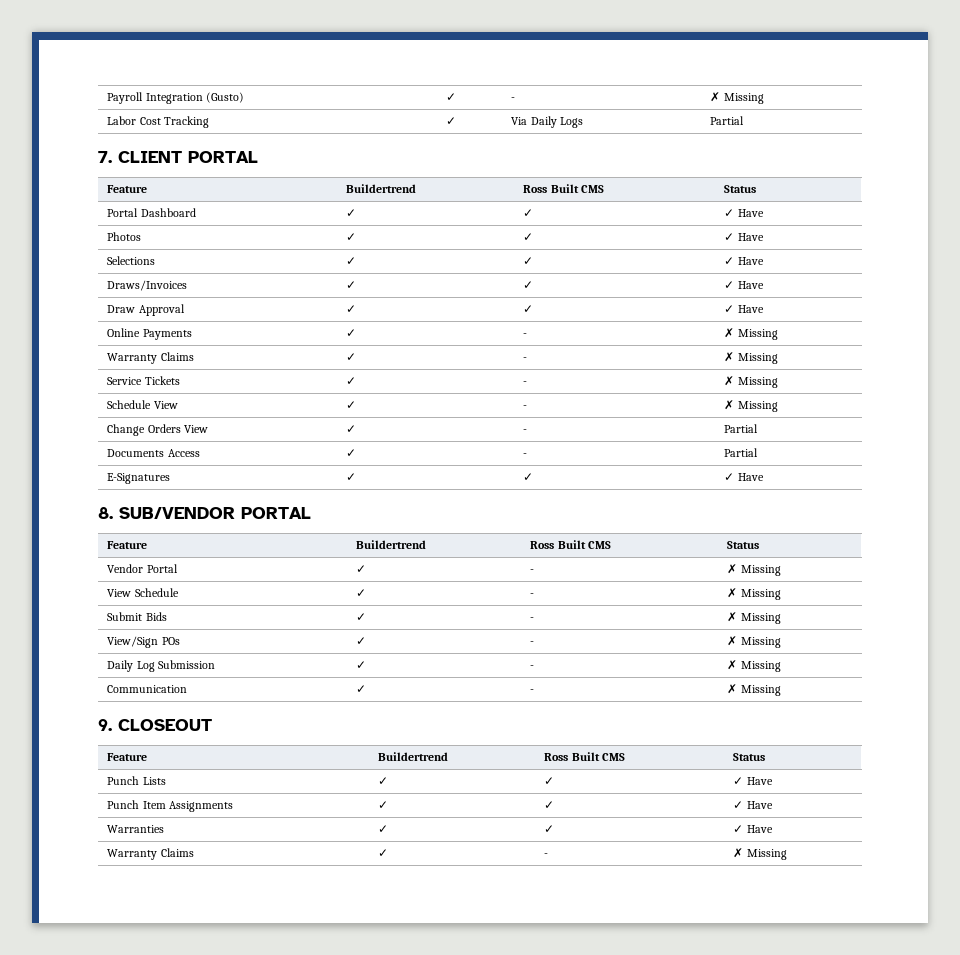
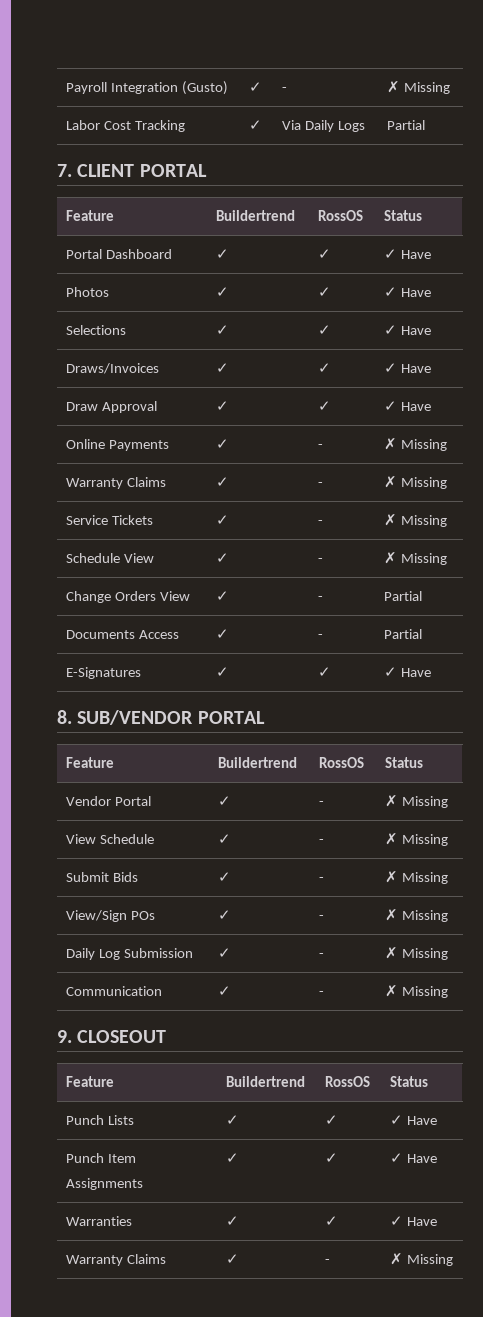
[523,184,604,193] Ross Built CMS -> [318,210,364,221] RossOS
[530,540,611,549] Ross Built CMS -> [319,757,365,768] RossOS
[544,752,625,761] Ross Built CMS -> [325,1076,371,1087] RossOS

